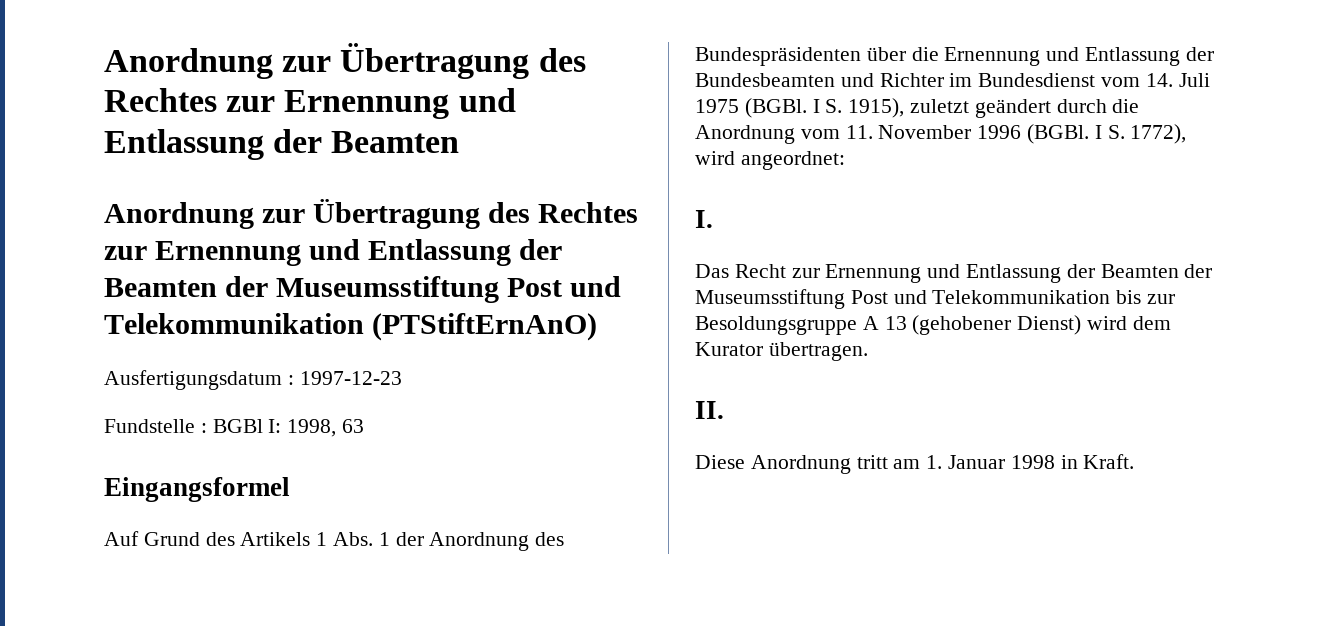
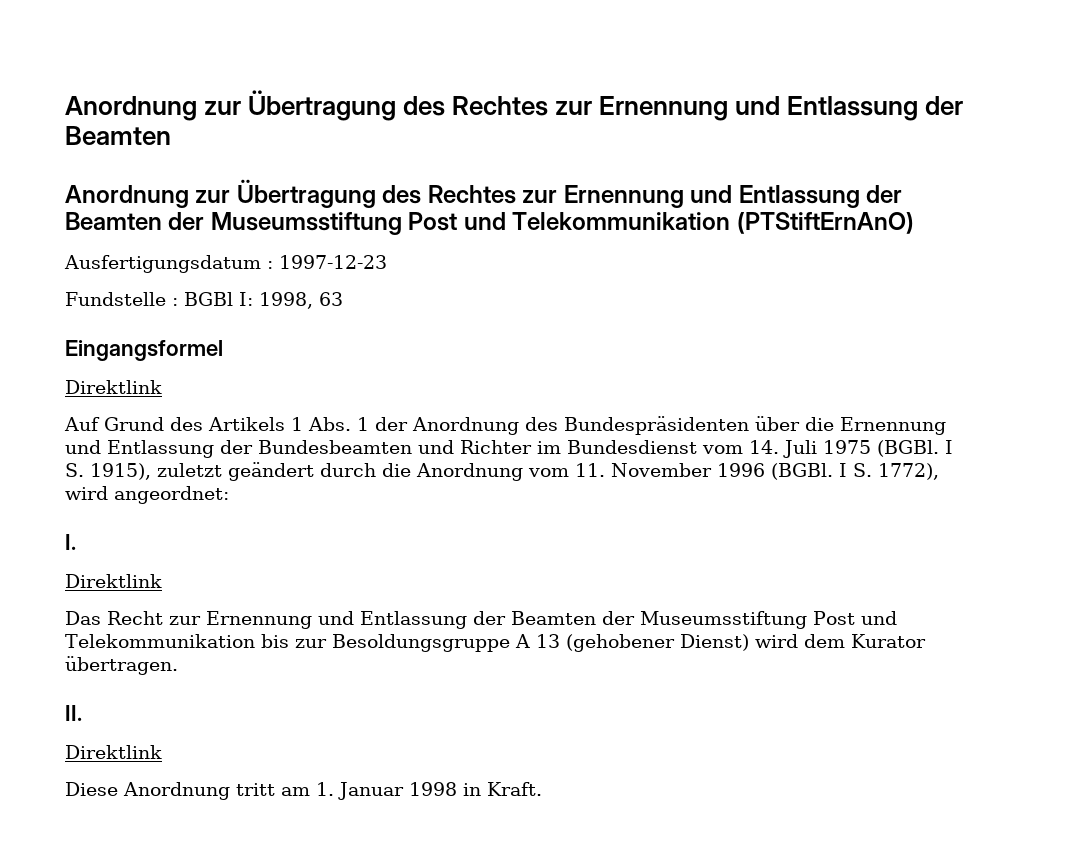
(290, 489) none -> [65,380,162,394] // Direktlink
(713, 219) none -> [65,574,162,588] // Direktlink
(724, 410) none -> [65,745,162,759] // Direktlink

